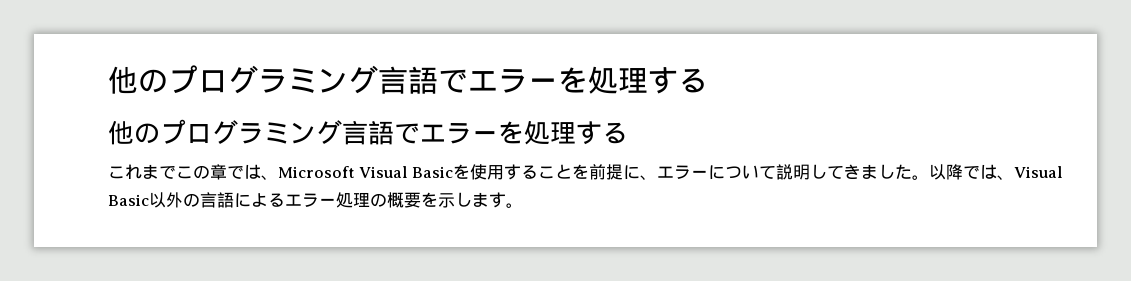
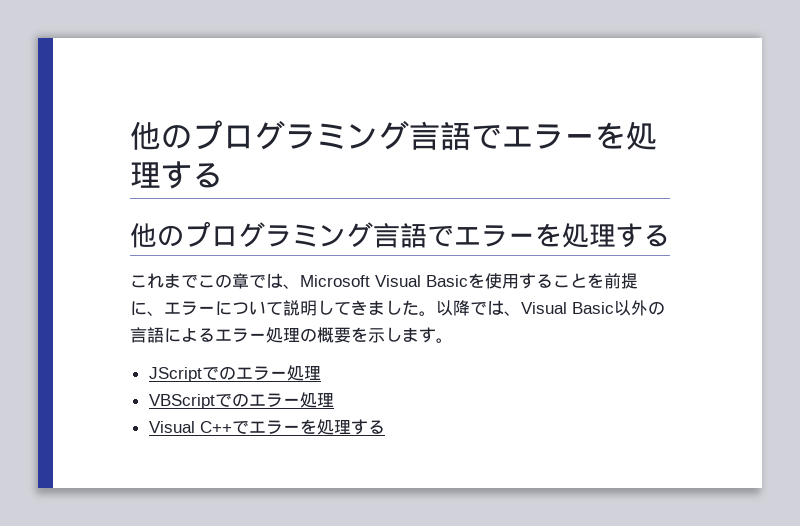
(523, 205) none -> [148,365,321,382] [148,392,334,409] [148,419,385,435] // JScriptでのエラー処理 // VBScriptでのエラー処理 // Visual C++でエラーを処理する

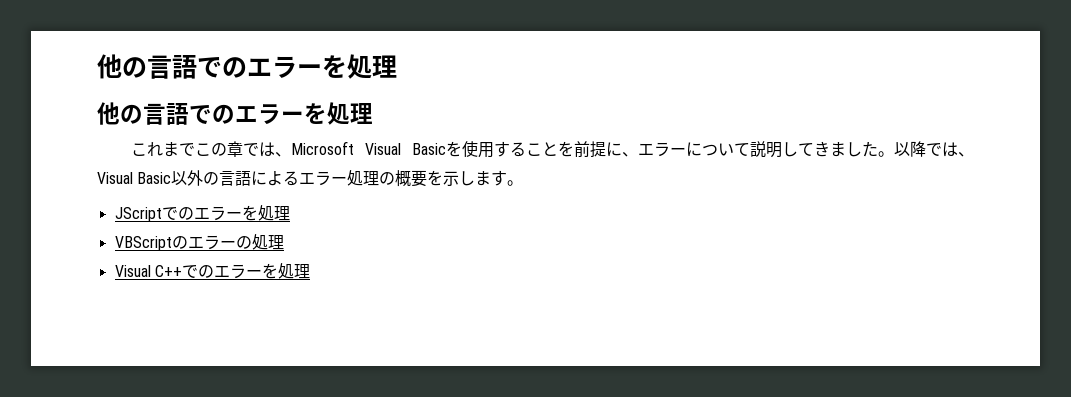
[130,120,657,150] [130,161,223,189] [130,221,670,248] 他のプログラミング言語でエラーを処理する // 他のプログラミング言語でエラーを処理する -> [97,54,397,79] [97,102,373,125] 他の言語でのエラーを処理 // 他の言語でのエラーを処理
(287, 375) none -> [241,205,258,221] を
[214,393,300,407] でのエラー -> [171,235,252,250] のエラーの
[248,419,385,435] エラーを処理する -> [197,263,310,279] のエラーを処理

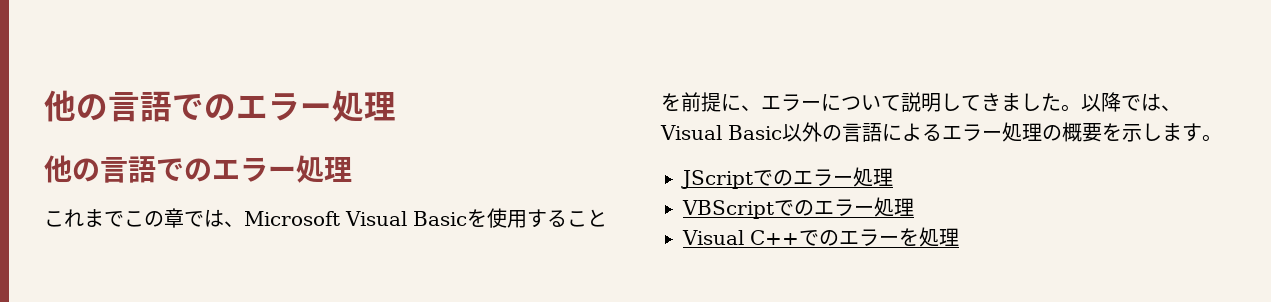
[97,54,347,79] 他の言語でのエラーを -> [44,90,332,122] 他の言語でのエラー
[304,103,327,124] を -> (296, 173) none
[241,205,258,221] を -> (853, 180) none
[171,235,252,250] のエラーの -> [774,199,874,216] でのエラー

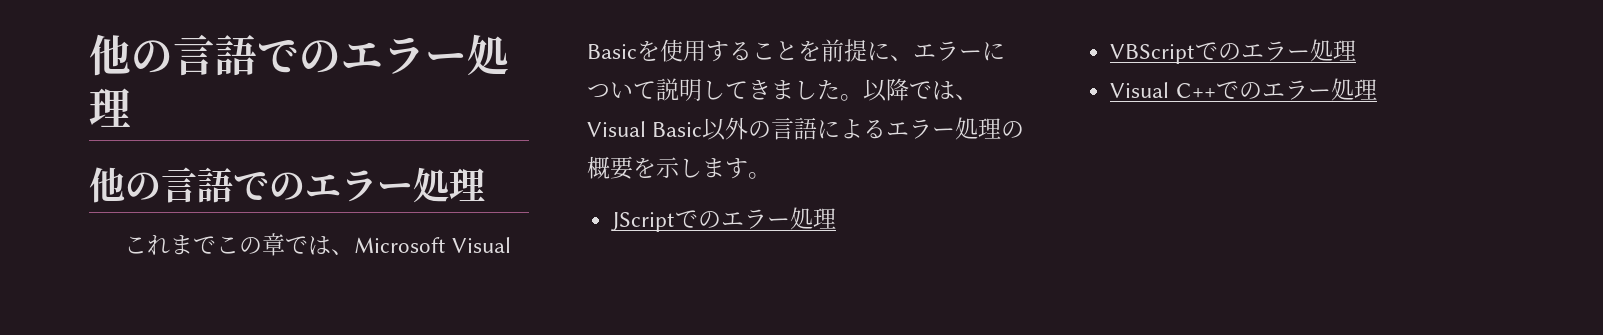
[899,228,919,246] を -> (1331, 93) none

